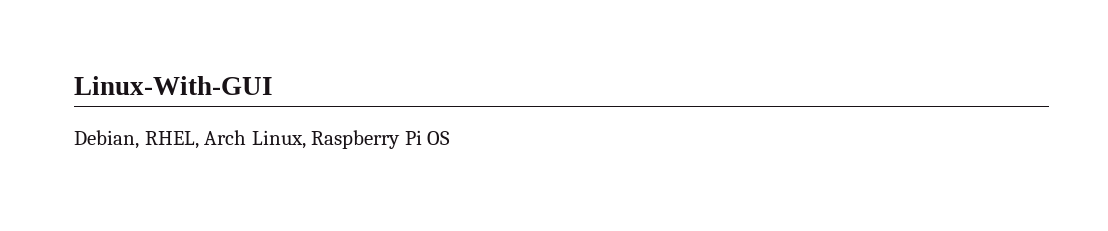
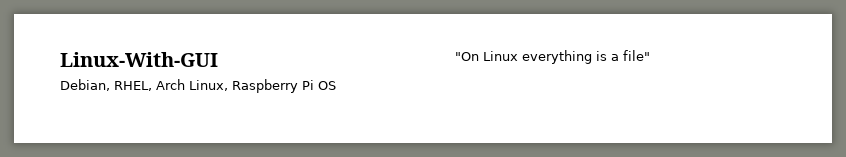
(451, 138) none -> [455,50,650,64] // "On Linux everything is a file"

